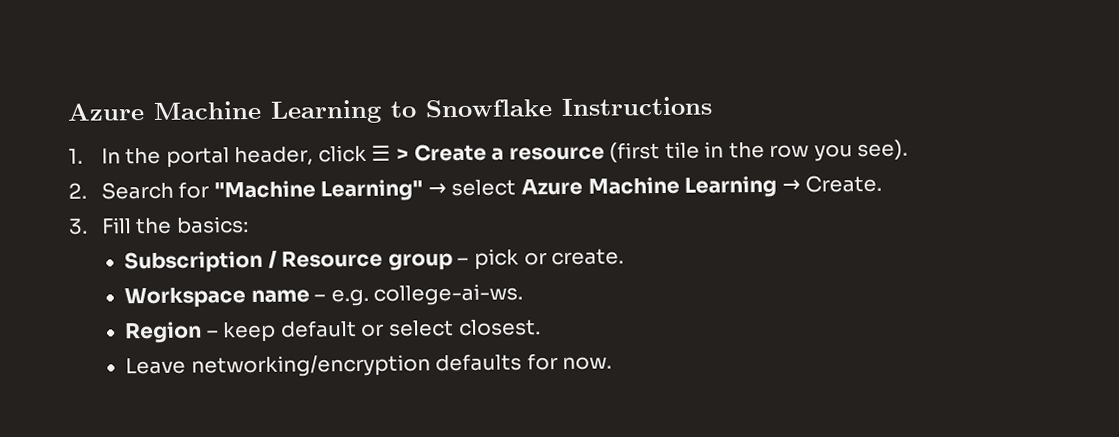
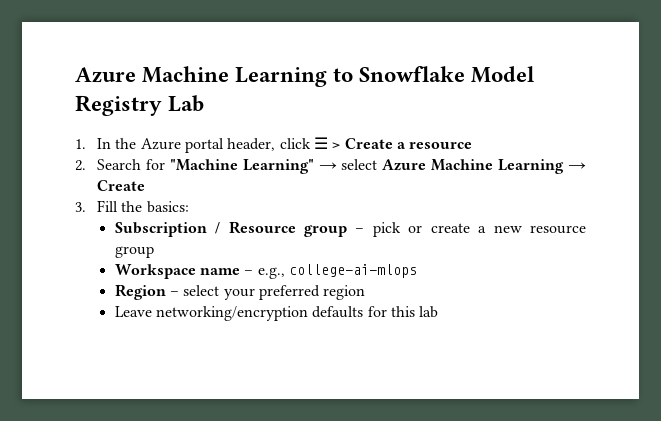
[561,96,712,116] Instructions -> [471,66,536,83] [75,95,205,116] Model Registry Lab
(162, 156) none -> [140,138,181,150] Azure
[609,139,909,163] (first tile in the row you see). -> (473, 145) none
[805,174,883,193] Create. -> [97,180,146,191] Create
[551,248,625,266] create. -> [430,223,587,234] [114,246,154,258] create a new resource group
[330,283,524,307] e.g. college-ai-ws. -> [257,264,417,279] e.g., college-ai-mlops
[222,319,541,343] keep default or select closest. -> [183,285,366,300] select your preferred region
[562,356,613,370] now. -> [390,306,439,318] this lab

